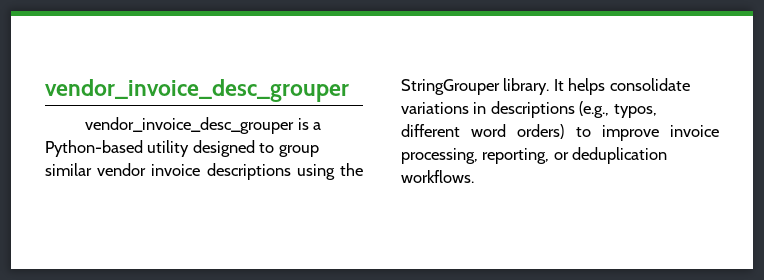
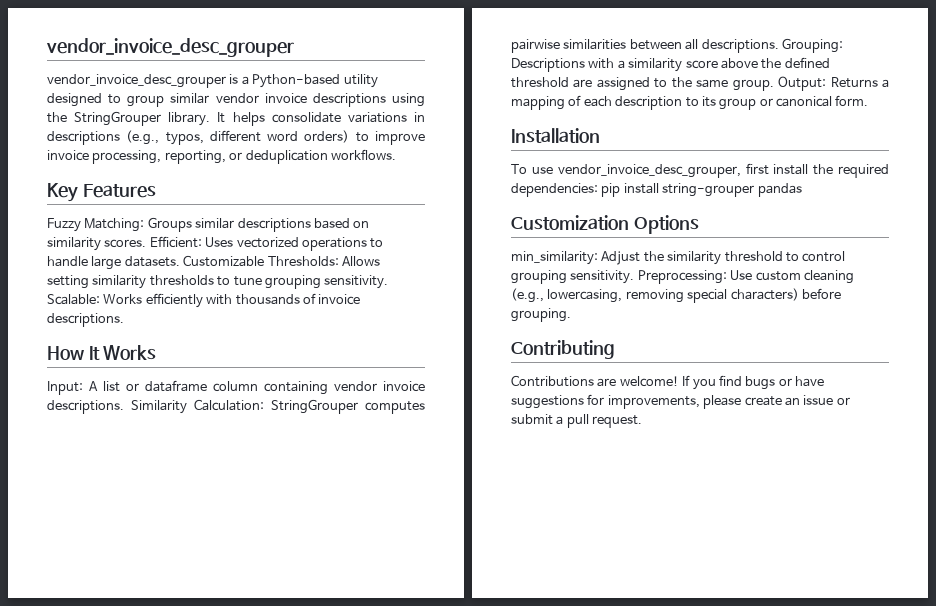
(474, 176) none -> [47,183,156,202] [47,217,370,232] [47,236,384,251] [47,255,380,270] [47,275,389,289] [47,293,361,308] [47,313,124,327] [47,345,157,360] [47,380,425,395] [47,399,425,414] [511,38,843,53] [511,57,830,72] [511,76,890,91] [511,95,869,110] [511,128,600,143] [511,163,889,178] [511,183,802,197] [511,215,699,234] [511,251,846,265] [511,270,854,284] [511,288,841,303] [511,308,571,322] [511,340,615,359] [511,375,824,390] [511,394,850,409] [511,414,643,428] // Key Features // Fuzzy Matching: Groups similar descriptions based on similarity scores. Efficient: Uses vectorized operations to handle large datasets. Customizable Thresholds: Allows setting similarity thresholds to tune grouping sensitivity. Scalable: Works efficiently with thousands of invoice descriptions. // How It Works // Input: A list or dataframe column containing vendor invoice descriptions. Similarity Calculation: StringGrouper computes pairwise similarities between all descriptions. Grouping: Descriptions with a similarity score above the defined threshold are assigned to the same group. Output: Returns a mapping of each description to its group or canonical form. // Installation // To use vendor_invoice_desc_grouper, first install the required dependencies: pip install string-grouper pandas // Customization Options // min_similarity: Adjust the similarity threshold to control grouping sensitivity. Preprocessing: Use custom cleaning (e.g., lowercasing, removing special characters) before grouping. // Contributing // Contributions are welcome! If you find bugs or have suggestions for improvements, please create an issue or submit a pull request.

